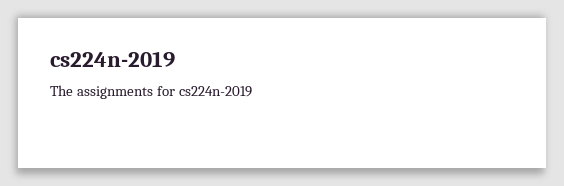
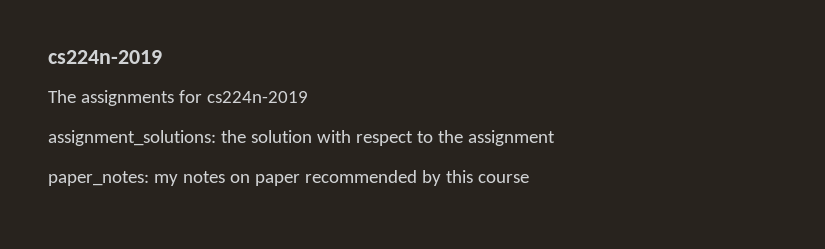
(252, 91) none -> [48,130,555,146] [48,170,529,186] // assignment_solutions: the solution with respect to the assignment // paper_notes: my notes on paper recommended by this course

